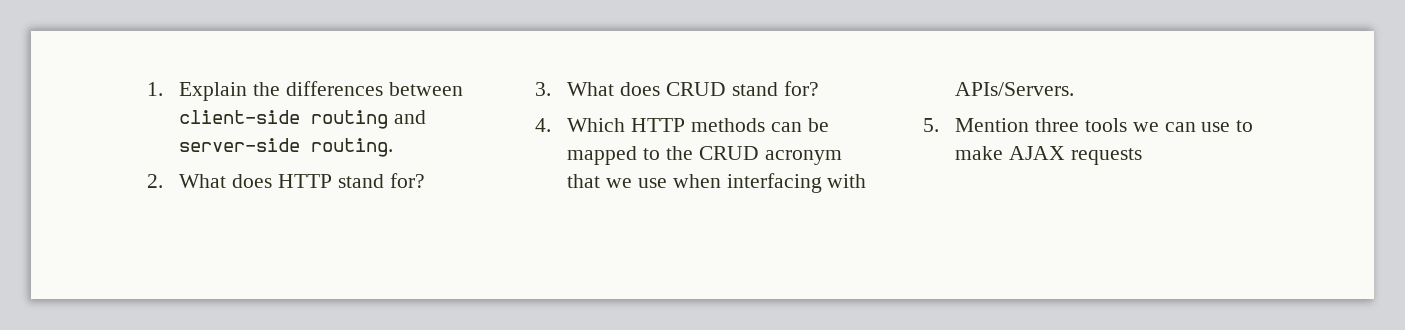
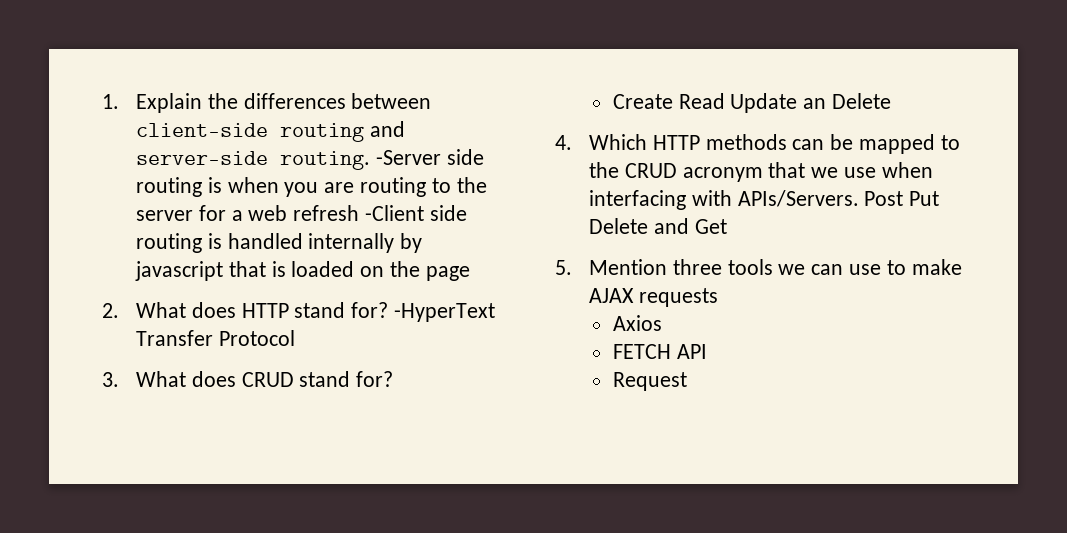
(394, 147) none -> [375,149,484,165] [136,177,487,197] [136,205,467,221] [136,233,423,253] [135,261,470,281] -Server side routing is when you are routing to the server for a web refresh -Client side routing is handled internally by javascript that is loaded on the page
(425, 180) none -> [394,303,496,322] [136,330,295,346] -HyperText Transfer Protocol
(819, 88) none -> [612,93,891,113] // Create Read Update an Delete
(1075, 89) none -> [864,191,940,206] [589,218,727,234] Post Put Delete and Get
(1143, 156) none -> [612,315,662,331] [612,344,707,359] [612,372,687,391] // Axios // FETCH API // Request

